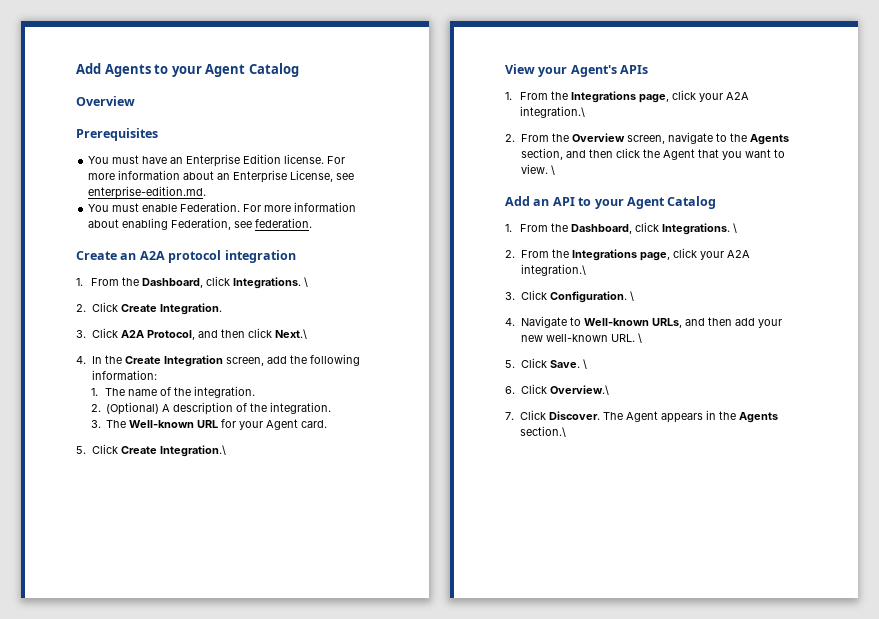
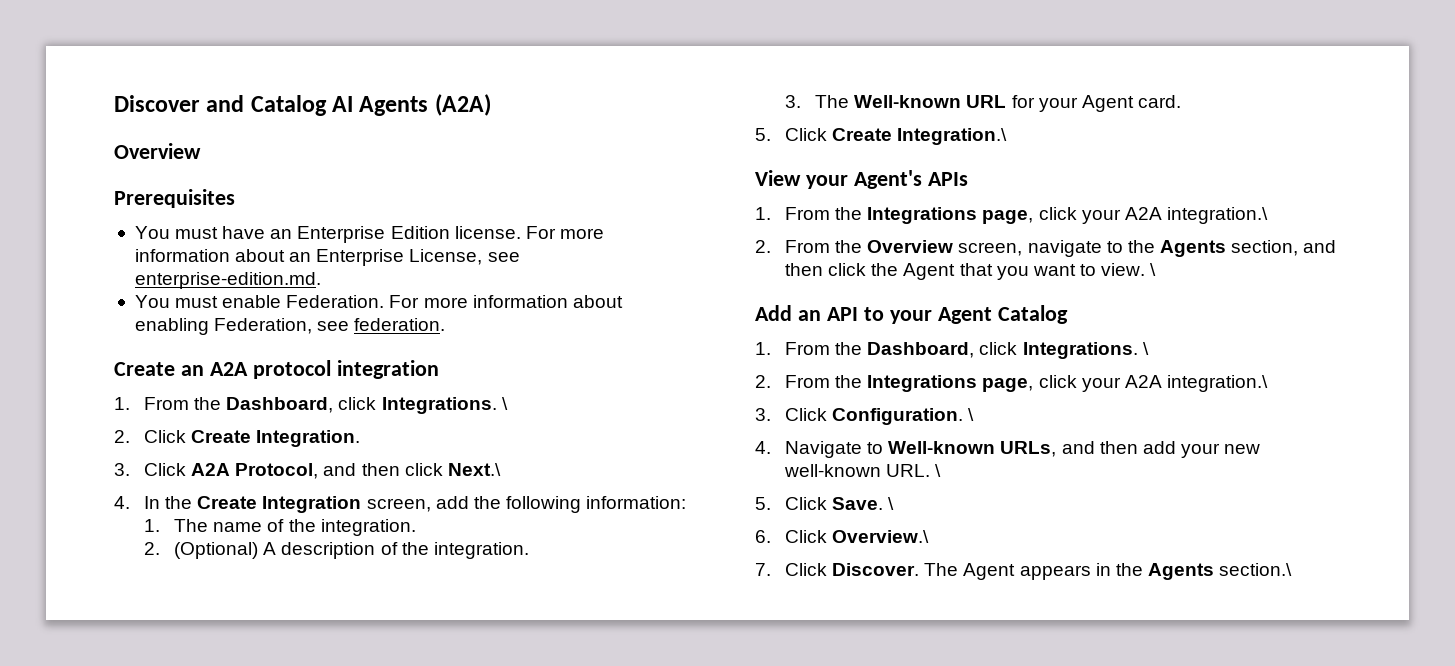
[76,63,299,77] Add Agents to your Agent Catalog -> [114,94,491,116] Discover and Catalog AI Agents (A2A)

